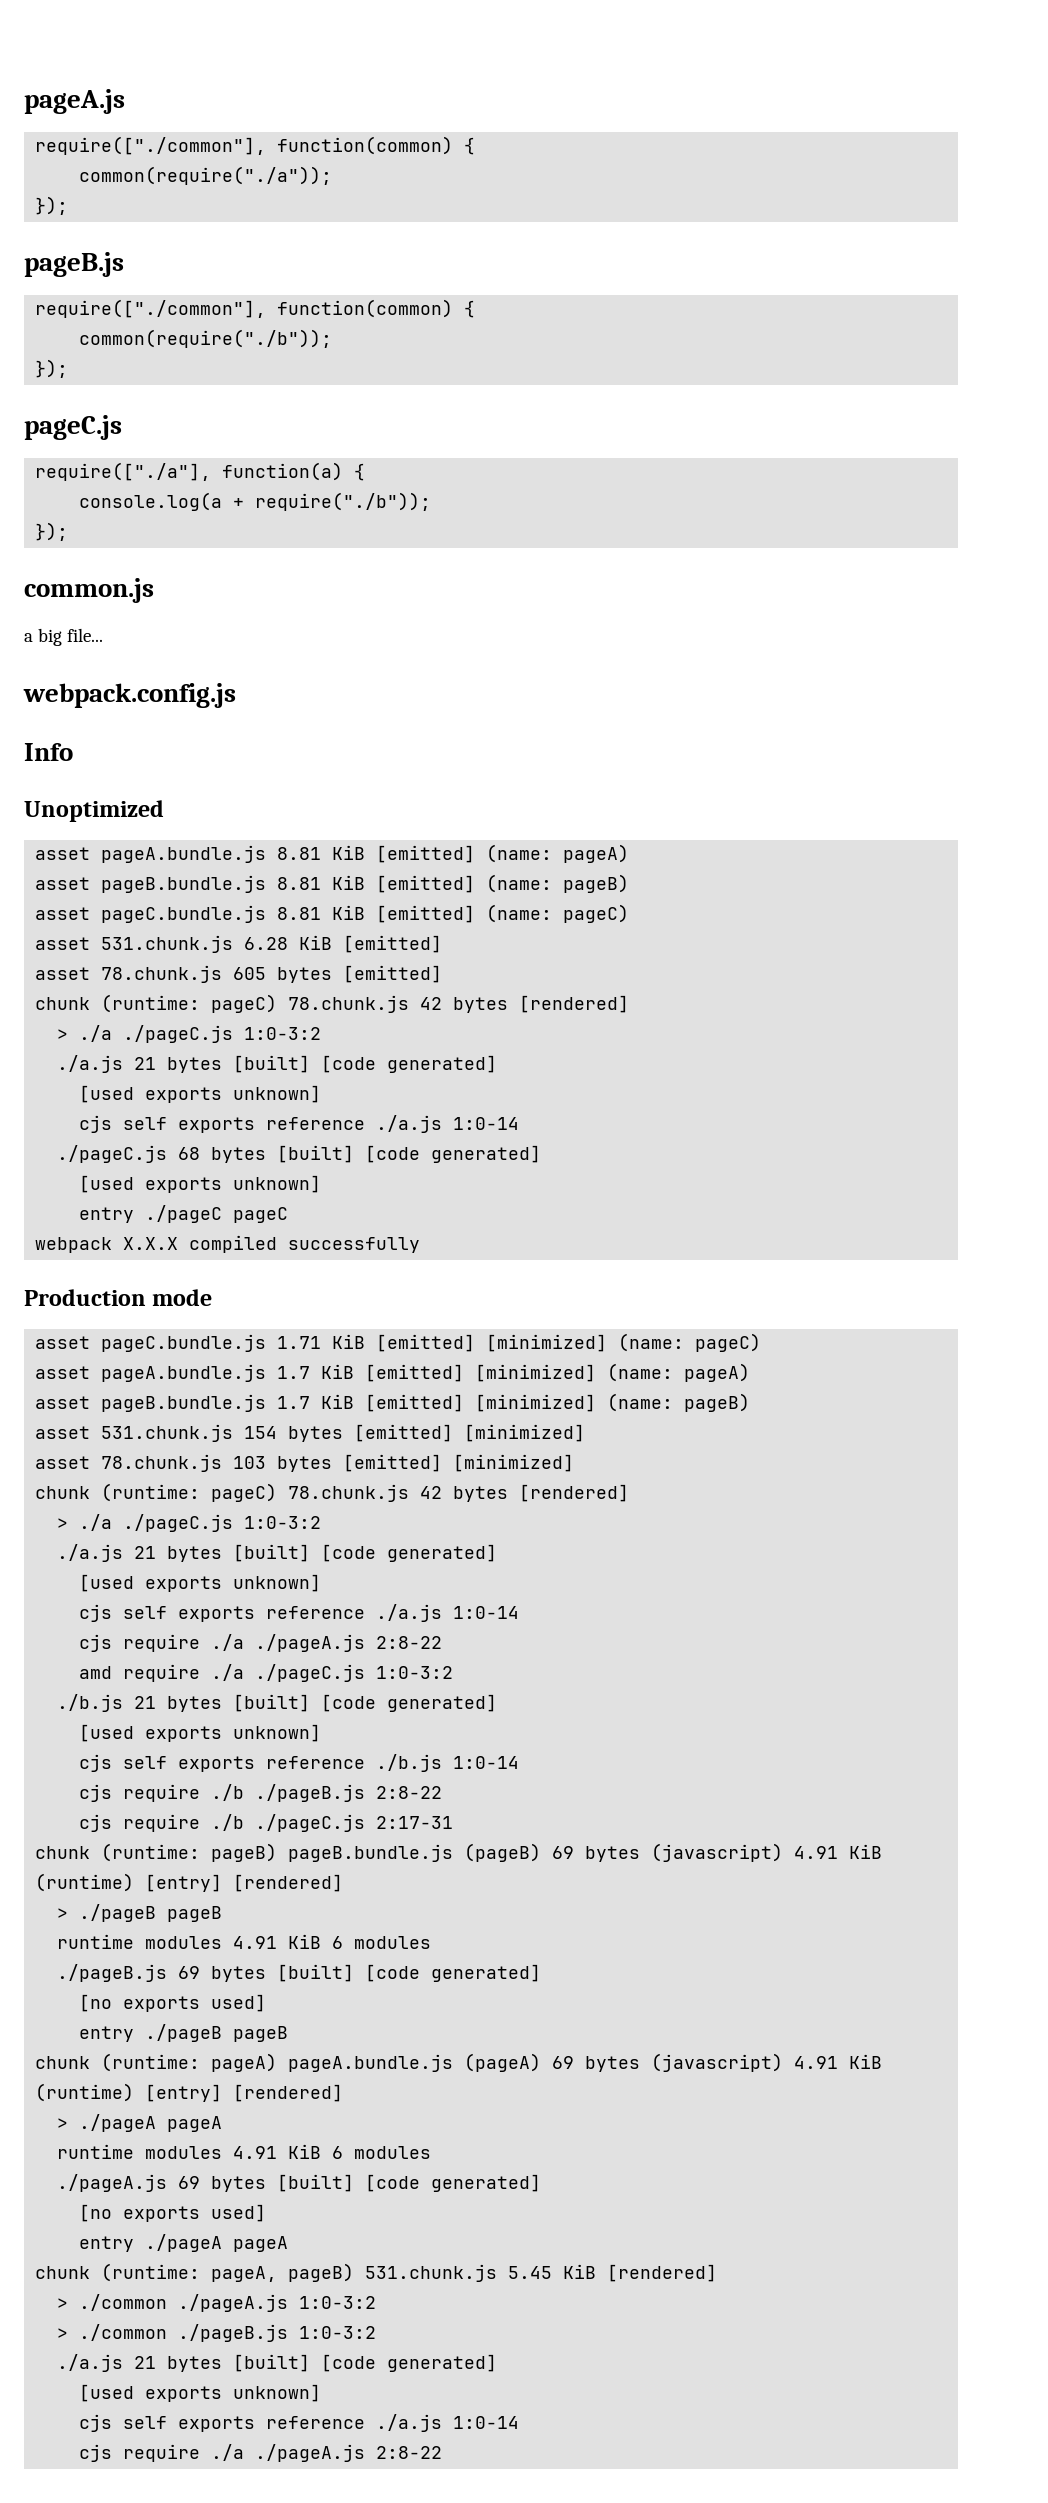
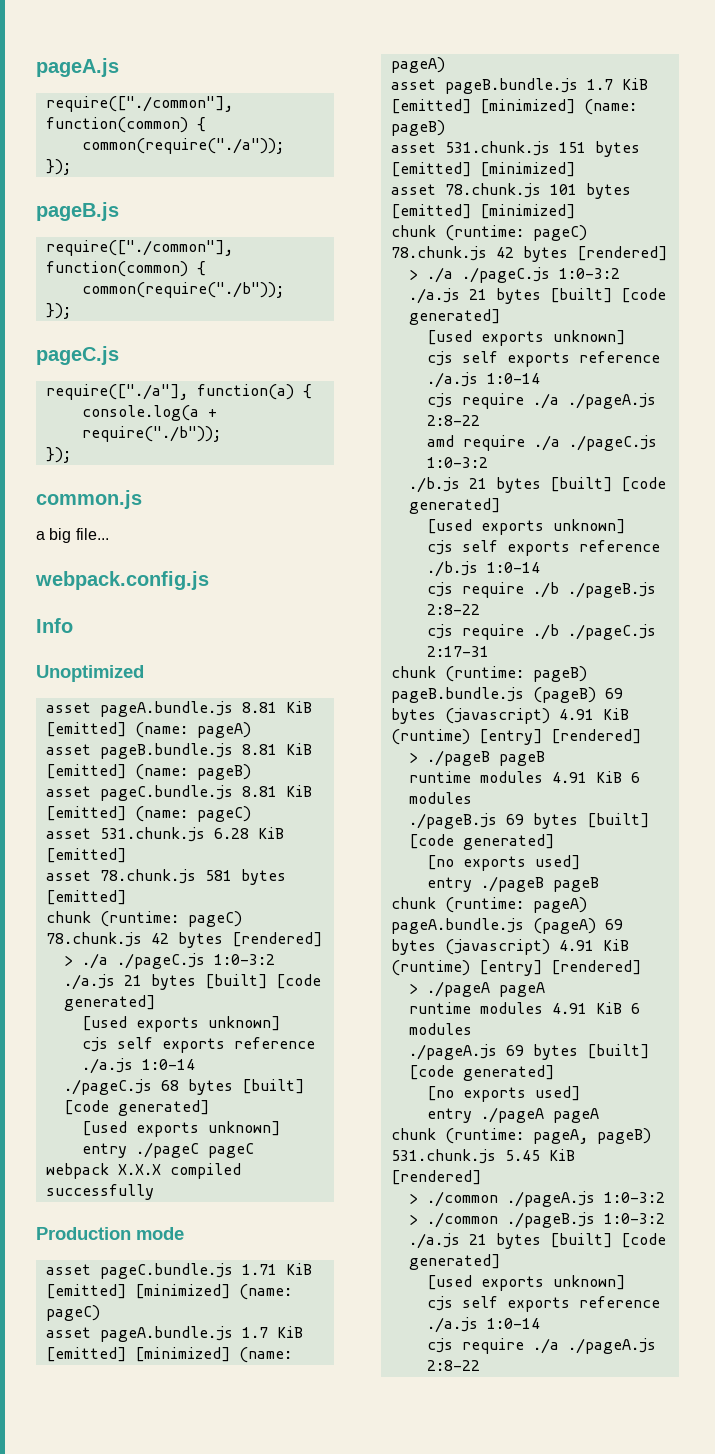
[233,967,267,980] 605 -> [204,870,232,881] 581
[244,1426,278,1439] 154 -> [558,142,586,153] 151
[233,1456,267,1469] 103 -> [549,184,577,195] 101

